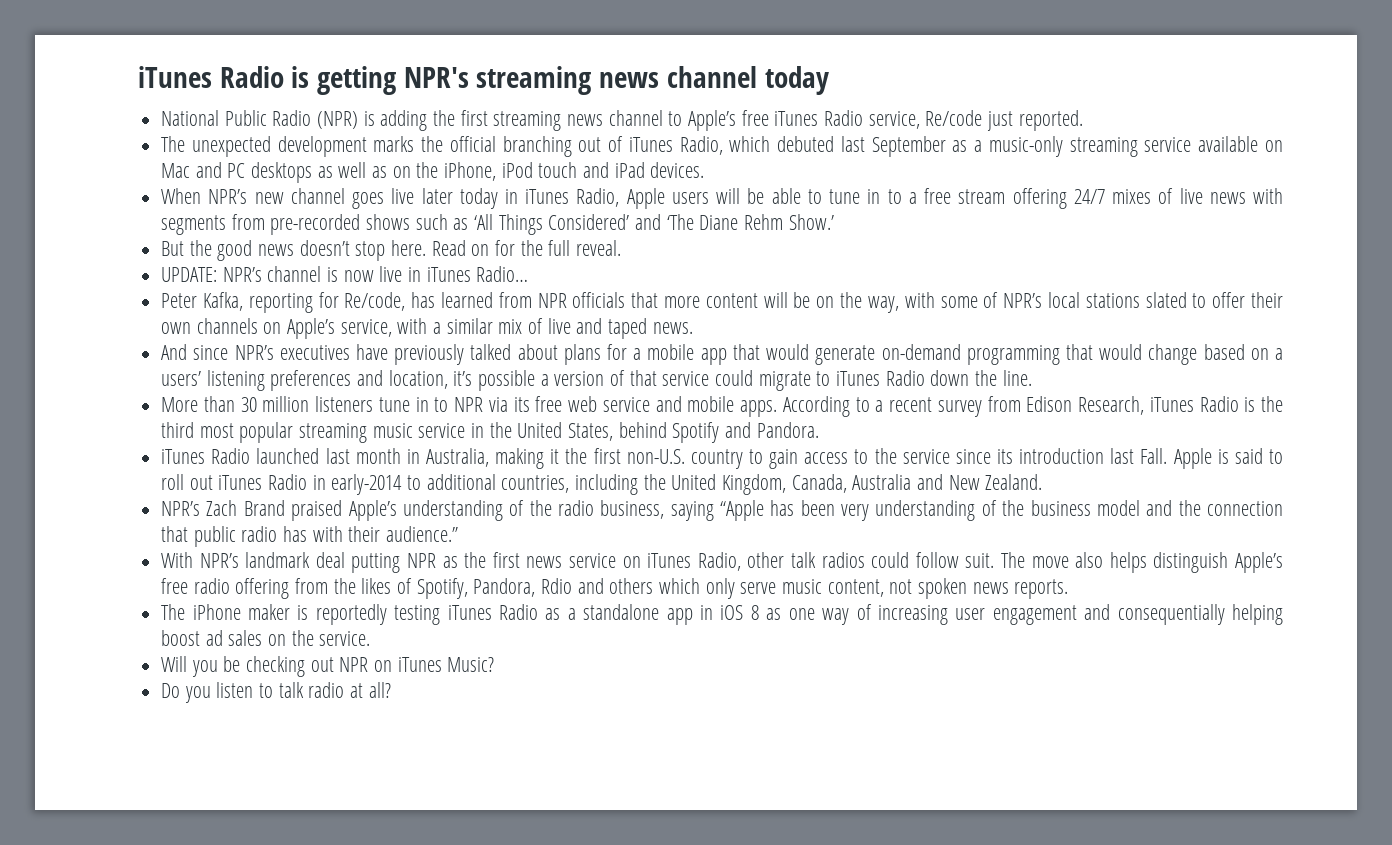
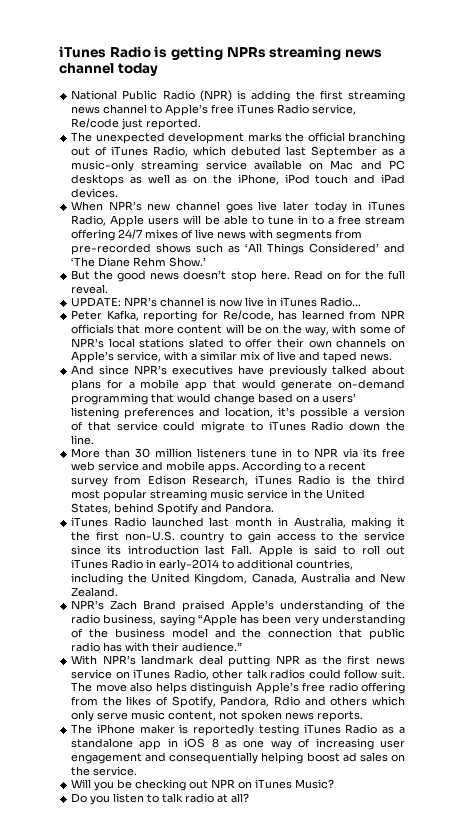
[403,67,469,88] NPR's -> [226,47,266,58] NPRs

